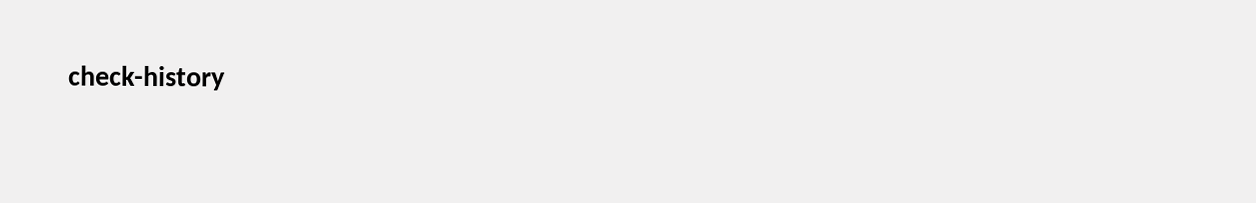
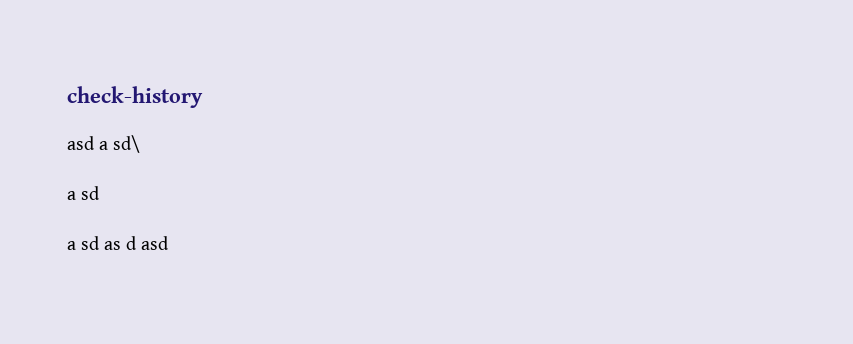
(226, 78) none -> [67,135,140,153] [67,186,100,200] [67,236,169,250] // asd a sd\ // a sd // a sd as d asd

